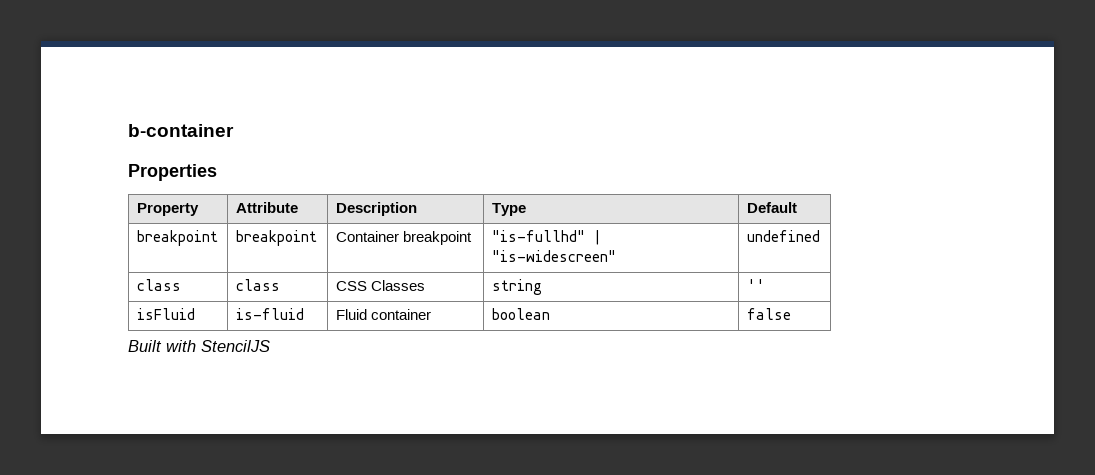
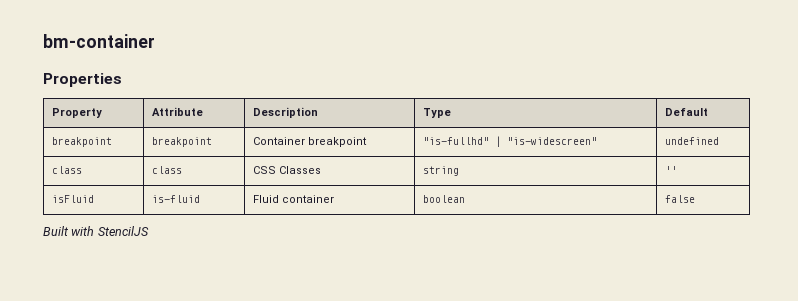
[128,124,234,137] b-container -> [43,34,155,48] bm-container

